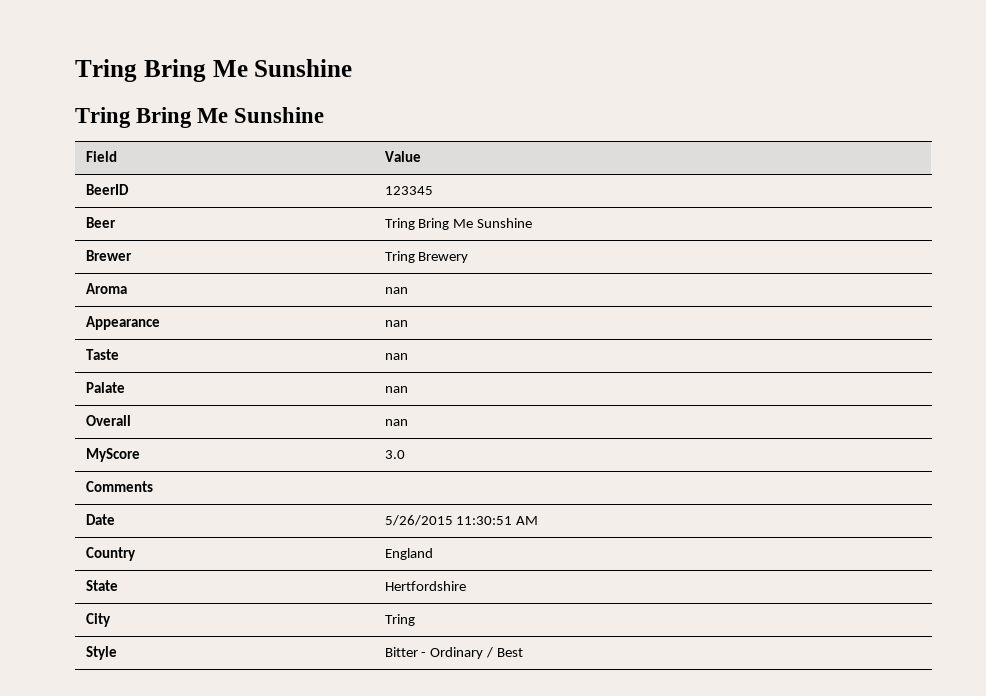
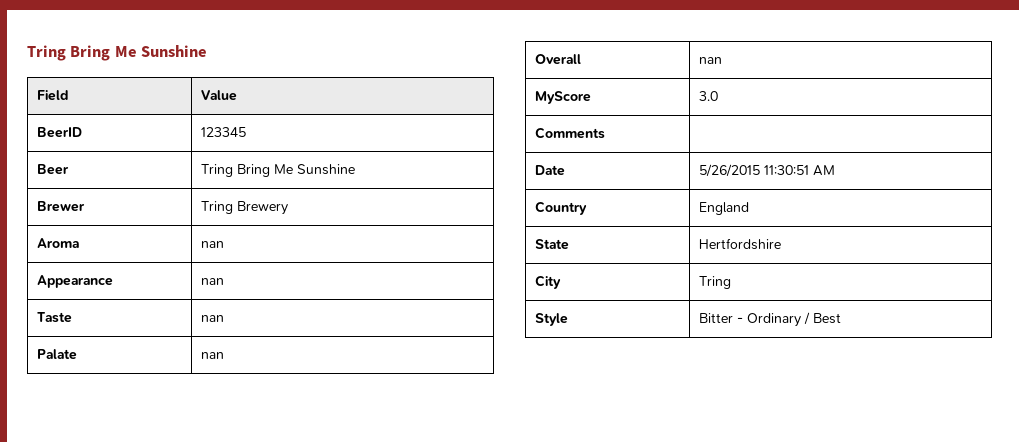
[75,59,353,82] [75,107,325,128] Tring Bring Me Sunshine // Tring Bring Me Sunshine -> [27,45,208,61] Tring Bring Me Sunshine

